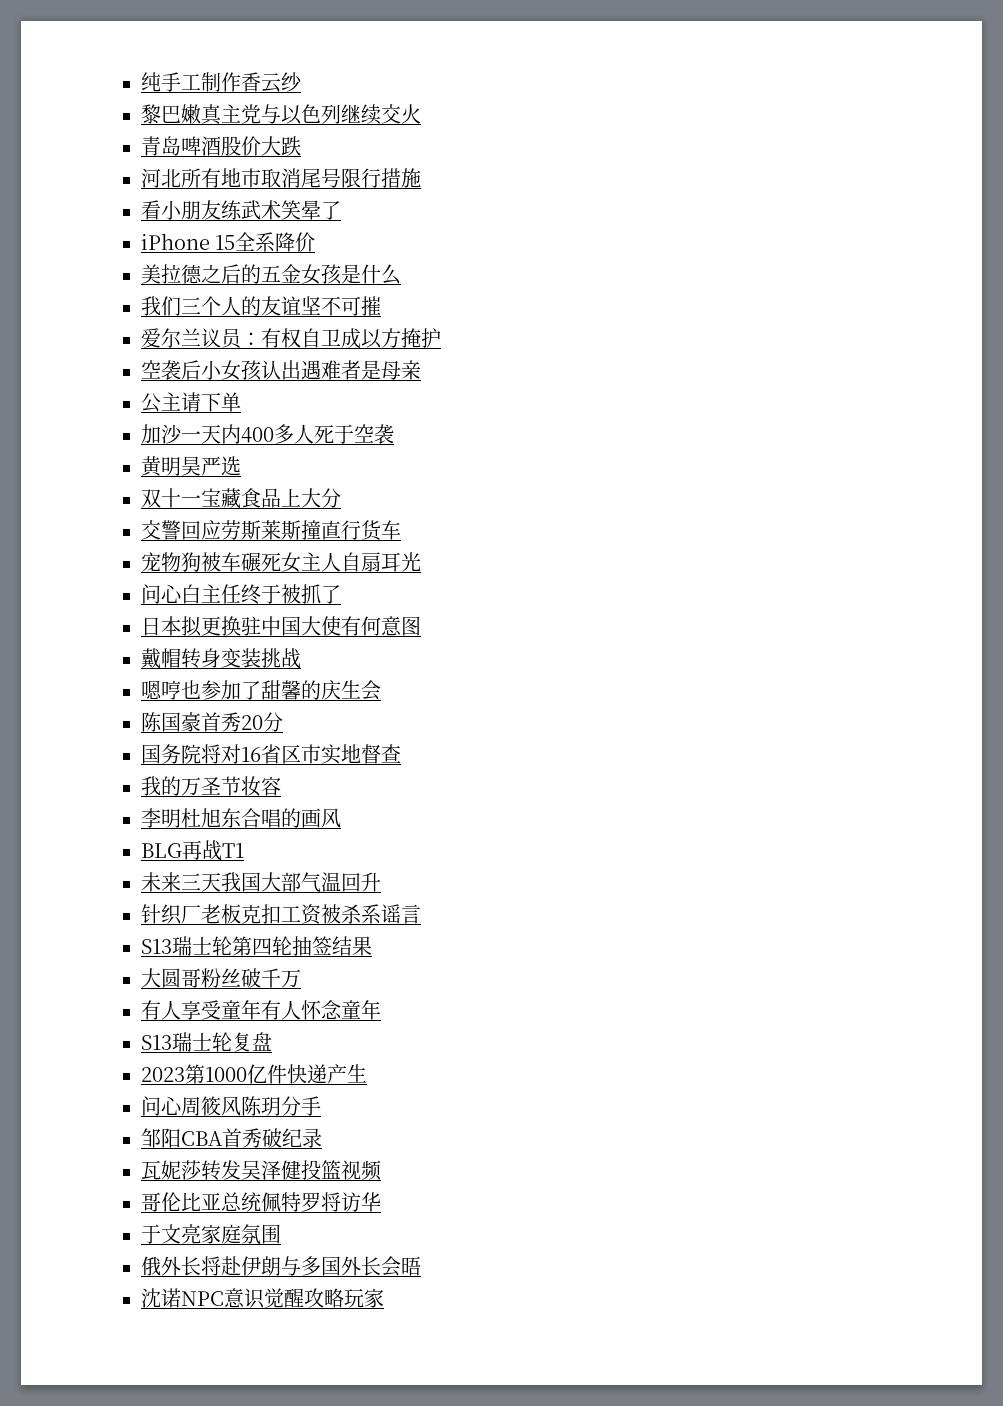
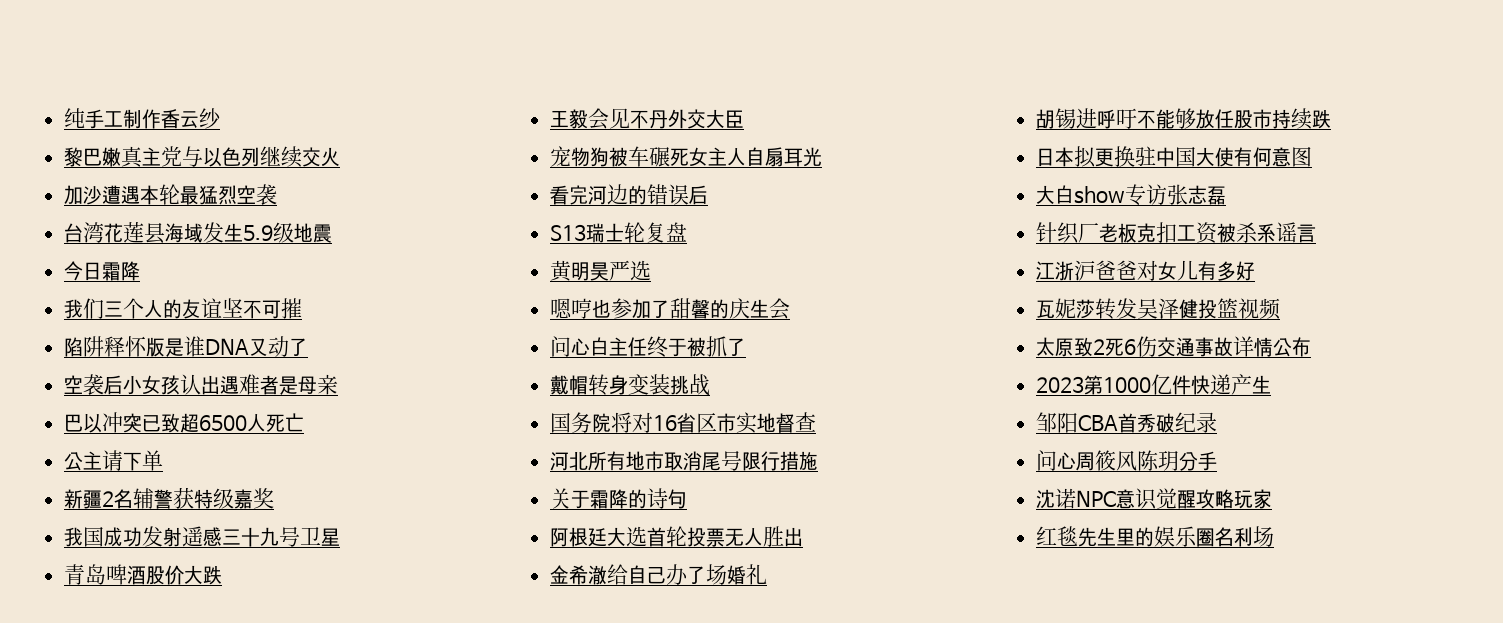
[141,136,301,156] 青岛啤酒股价大跌 -> [64,184,278,205] [64,222,333,244] [64,261,141,281] [64,298,303,319] [64,336,309,357] [64,374,339,395] [64,412,305,433] [64,450,164,471] [64,487,275,509] [64,526,341,547] [64,564,223,585] [550,108,745,130] [550,146,823,167] [550,184,709,205] [550,222,688,243] [550,260,652,282] [550,298,791,320] [550,336,747,358] [550,374,711,396] [550,412,817,434] 加沙遭遇本轮最猛烈空袭 // 台湾花莲县海域发生5.9级地震 // 今日霜降 // 我们三个人的友谊坚不可摧 // 陷阱释怀版是谁DNA又动了 // 空袭后小女孩认出遇难者是母亲 // 巴以冲突已致超6500人死亡 // 公主请下单 // 新疆2名辅警获特级嘉奖 // 我国成功发射遥感三十九号卫星 // 青岛啤酒股价大跌 // 王毅会见不丹外交大臣 // 宠物狗被车碾死女主人自扇耳光 // 看完河边的错误后 // S13瑞士轮复盘 // 黄明昊严选 // 嗯哼也参加了甜馨的庆生会 // 问心白主任终于被抓了 // 戴帽转身变装挑战 // 国务院将对16省区市实地督查
[141,200,341,220] [141,232,316,252] [141,264,401,285] [141,296,381,316] [141,328,441,349] [141,360,421,381] [141,392,241,413] [141,424,394,444] [141,456,241,477] [141,488,341,509] [141,520,401,541] [141,552,421,573] [141,584,341,605] 看小朋友练武术笑晕了 // iPhone 15全系降价 // 美拉德之后的五金女孩是什么 // 我们三个人的友谊坚不可摧 // 爱尔兰议员：有权自卫成以方掩护 // 空袭后小女孩认出遇难者是母亲 // 公主请下单 // 加沙一天内400多人死于空袭 // 黄明昊严选 // 双十一宝藏食品上大分 // 交警回应劳斯莱斯撞直行货车 // 宠物狗被车碾死女主人自扇耳光 // 问心白主任终于被抓了 -> [550,488,688,509] [550,526,804,547] [550,564,768,585] [1036,108,1332,130] 关于霜降的诗句 // 阿根廷大选首轮投票无人胜出 // 金希澈给自己办了场婚礼 // 胡锡进呼吁不能够放任股市持续跌
[141,648,301,669] [141,680,381,701] [141,712,283,732] [141,744,401,765] [141,776,281,797] [141,808,341,828] [141,840,244,861] [141,872,381,892] 戴帽转身变装挑战 // 嗯哼也参加了甜馨的庆生会 // 陈国豪首秀20分 // 国务院将对16省区市实地督查 // 我的万圣节妆容 // 李明杜旭东合唱的画风 // BLG再战T1 // 未来三天我国大部气温回升 -> [1036,184,1227,206] 大白show专访张志磊
[141,936,372,956] [141,968,301,988] [141,1000,381,1020] [141,1032,272,1052] [141,1064,367,1084] [141,1096,321,1116] [141,1128,322,1148] S13瑞士轮第四轮抽签结果 // 大圆哥粉丝破千万 // 有人享受童年有人怀念童年 // S13瑞士轮复盘 // 2023第1000亿件快递产生 // 问心周筱风陈玥分手 // 邹阳CBA首秀破纪录 -> [1036,260,1256,281] 江浙沪爸爸对女儿有多好
[141,1192,381,1212] [141,1224,281,1245] [141,1256,421,1277] 哥伦比亚总统佩特罗将访华 // 于文亮家庭氛围 // 俄外长将赴伊朗与多国外长会晤 -> [1036,336,1312,357] [1036,374,1272,395] [1036,412,1218,433] [1036,450,1218,471] 太原致2死6伤交通事故详情公布 // 2023第1000亿件快递产生 // 邹阳CBA首秀破纪录 // 问心周筱风陈玥分手
(384, 1298) none -> [1036,526,1275,547] // 红毯先生里的娱乐圈名利场

